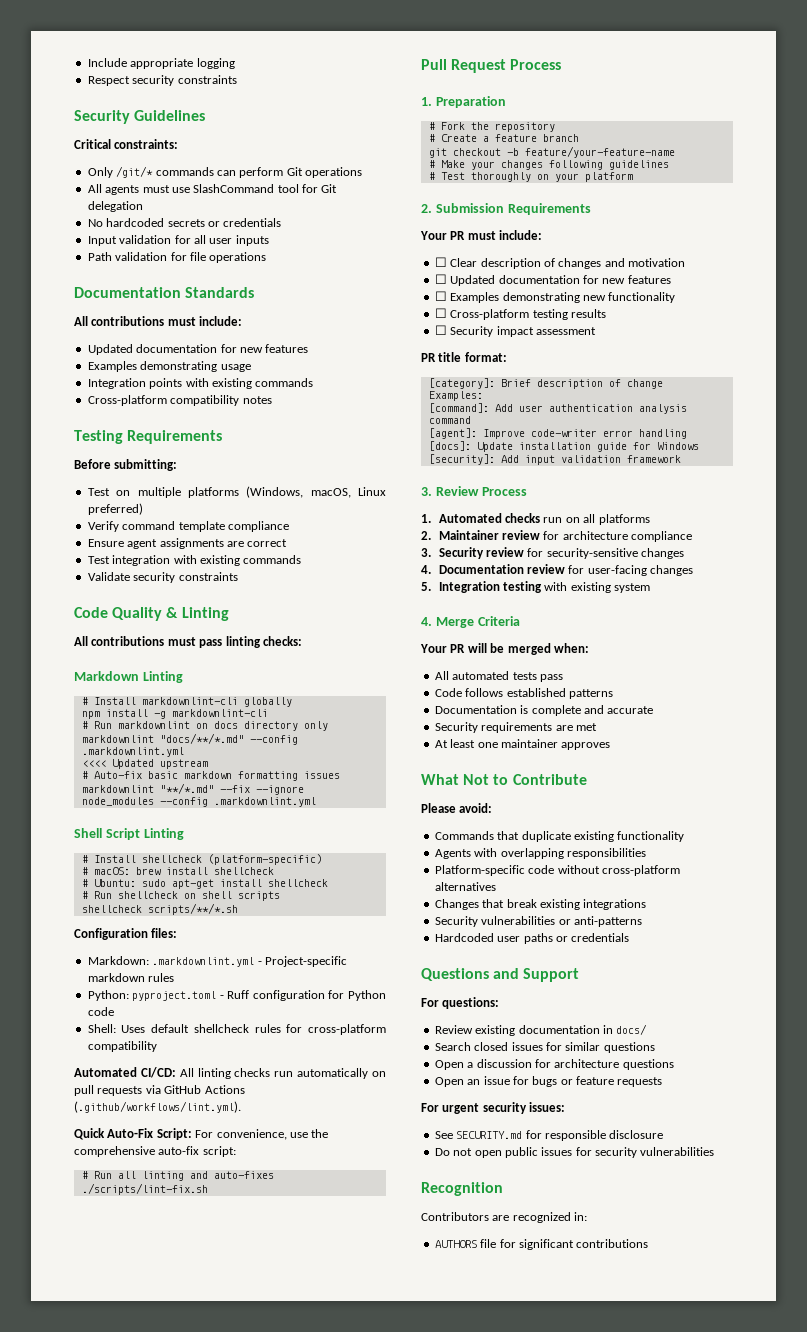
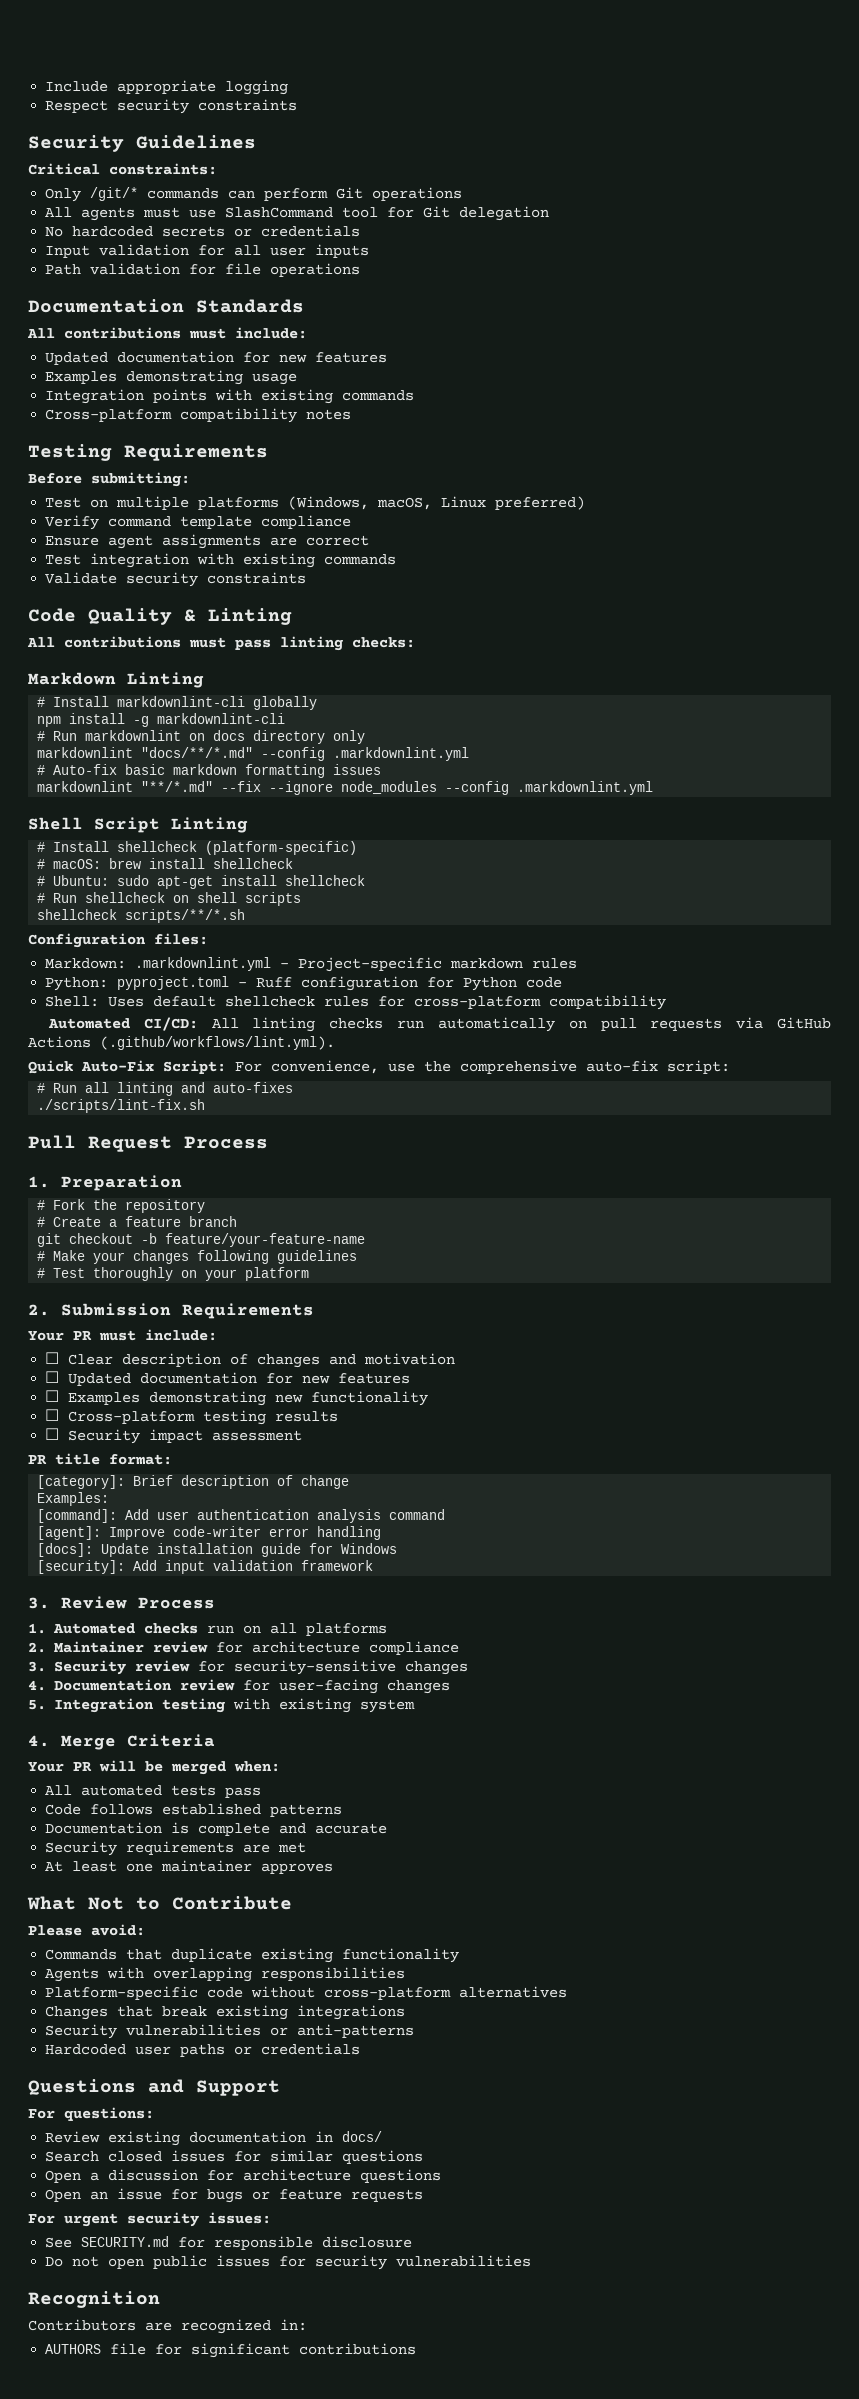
[81,759,208,769] // <<<< Updated upstream -> (470, 754) none

